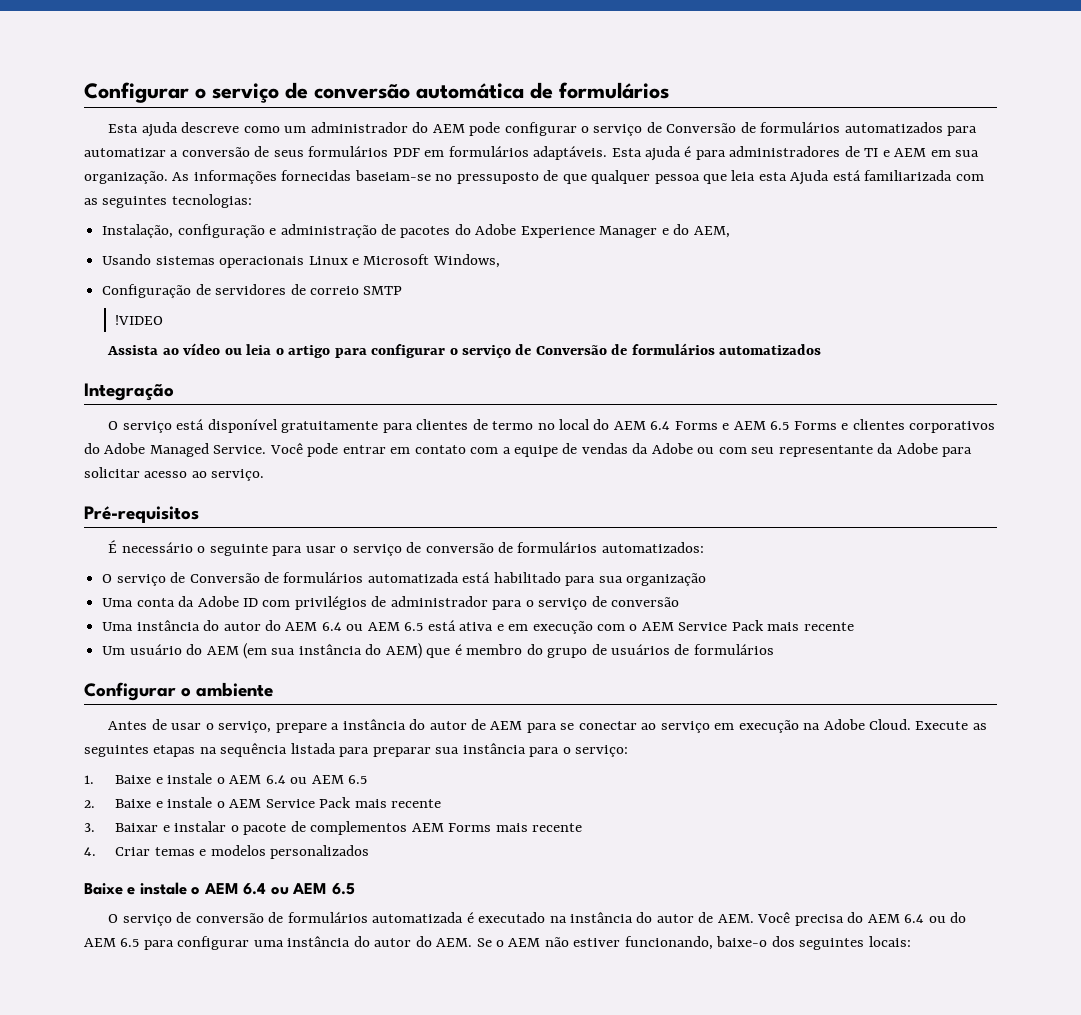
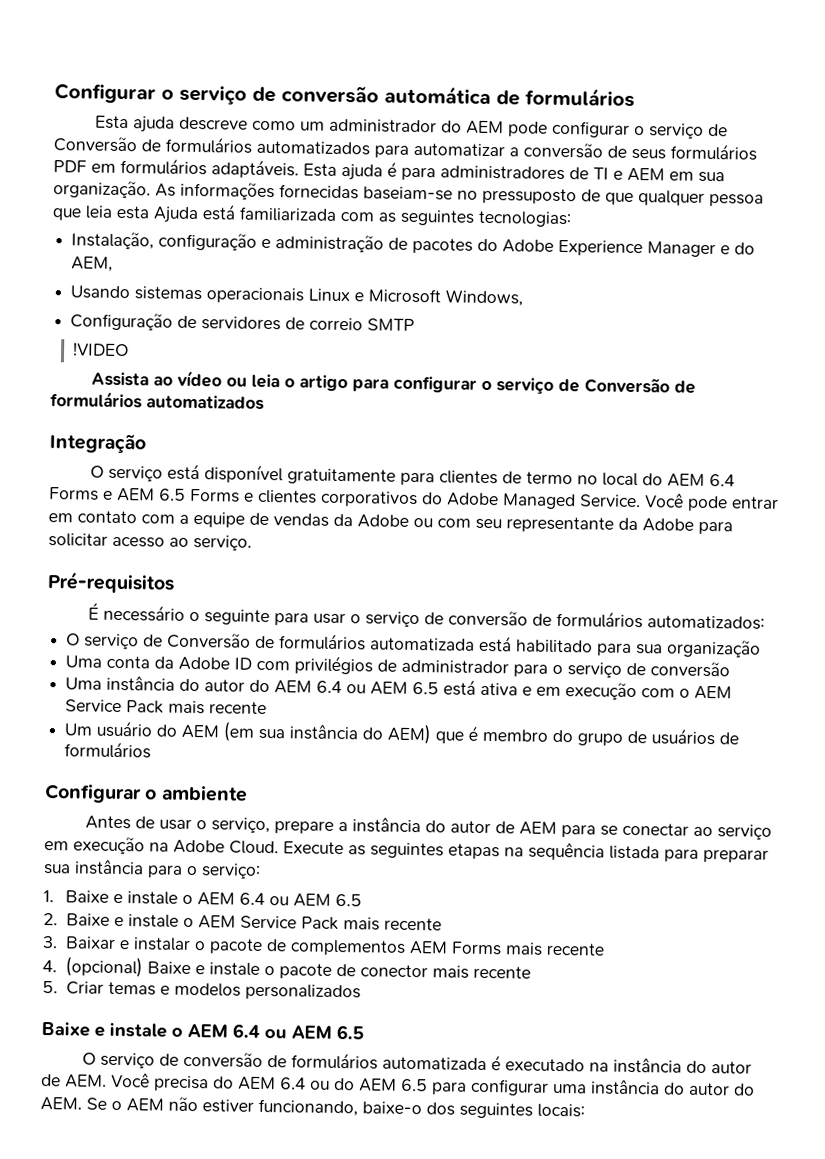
(96, 851) none -> [64,956,531,979] [42,981,58,994] (opcional) Baixe e instale o pacote de conector mais recente // 5.

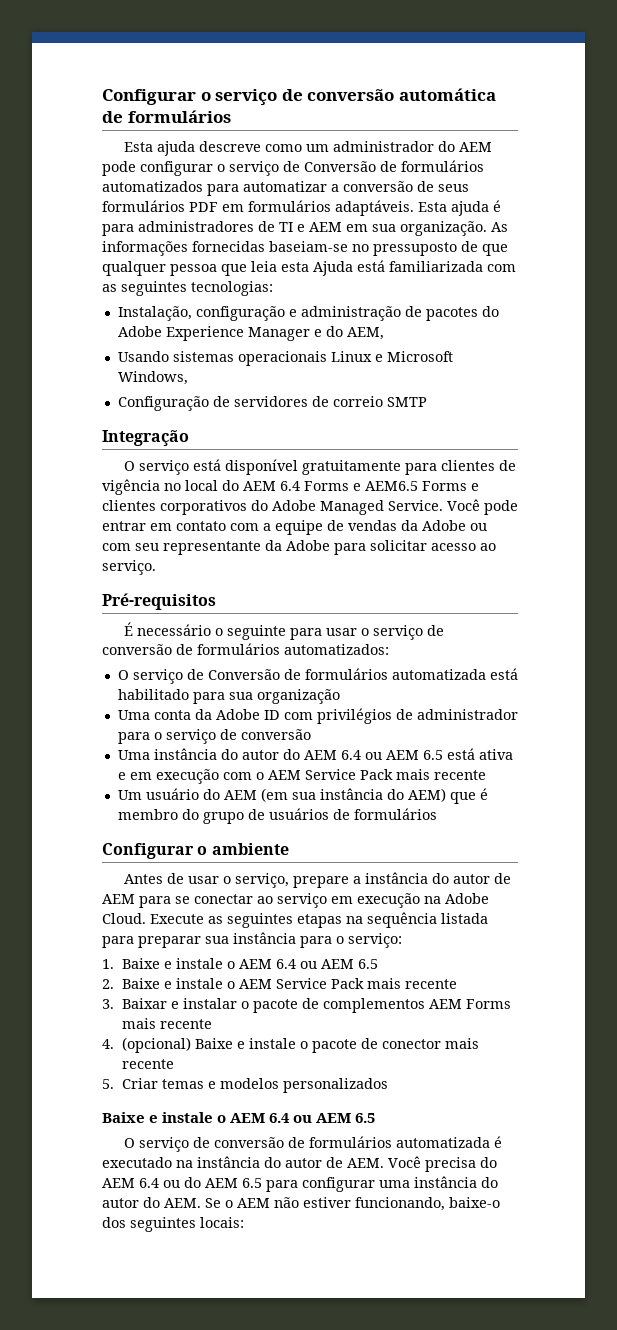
[73,342,130,357] [90,370,696,394] [50,391,264,410] // !VIDEO // Assista ao vídeo ou leia o artigo para configurar o serviço de Conversão de formulários automatizados -> (427, 402) none
[525,471,573,485] termo -> [102,479,160,495] vigência
[117,487,186,502] AEM 6.5 -> [365,481,418,491] AEM6.5

